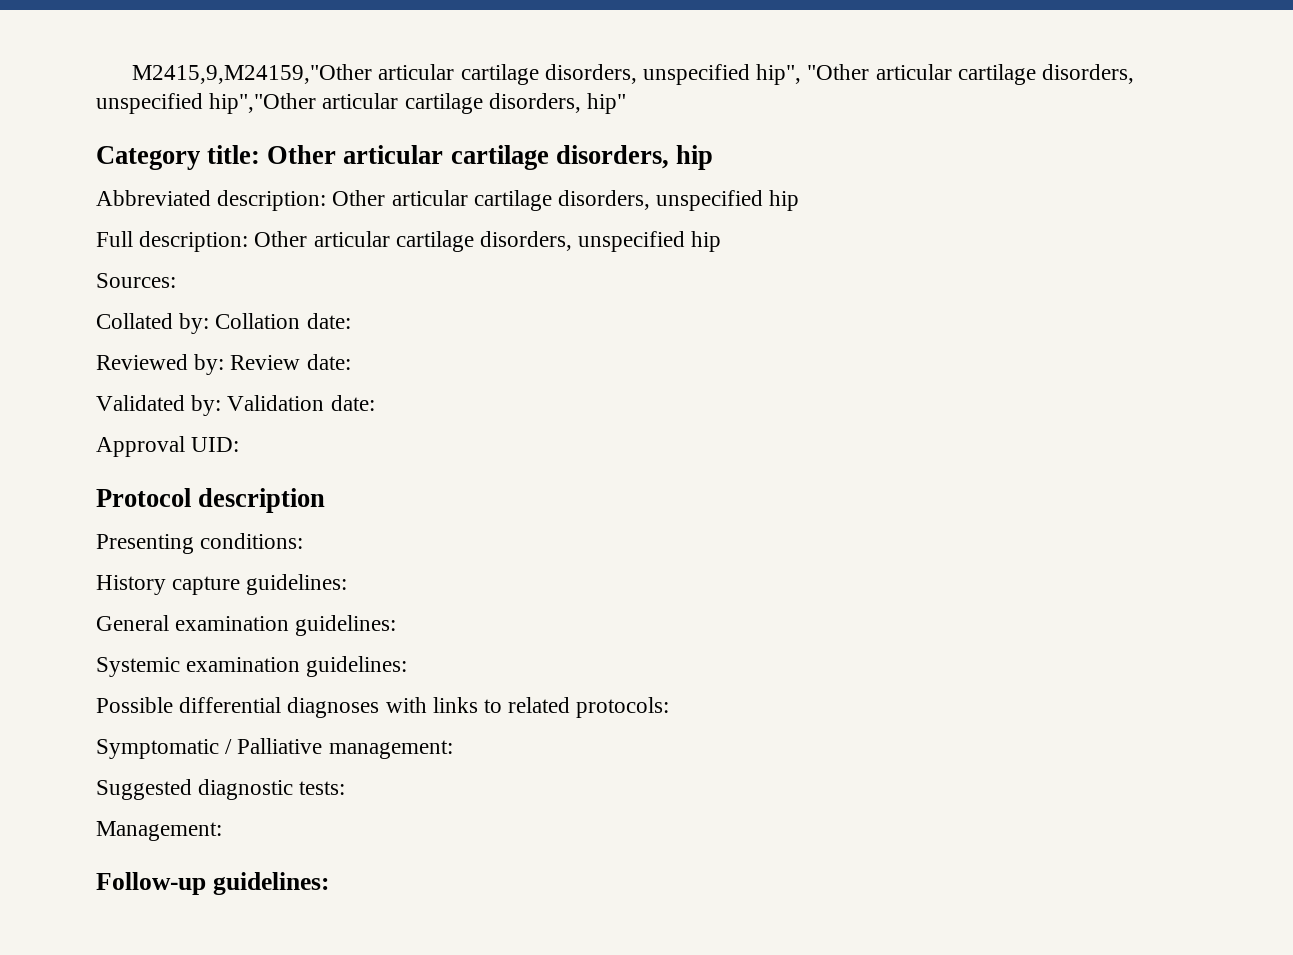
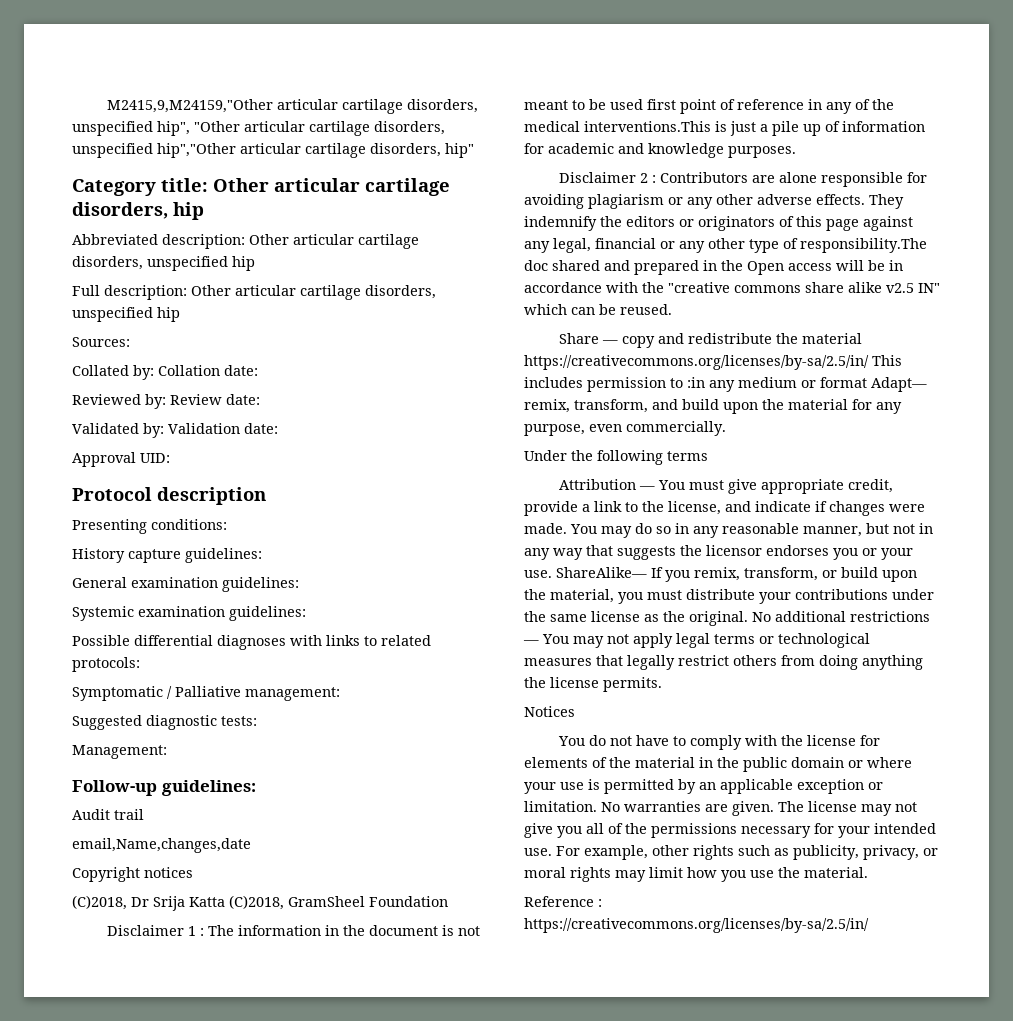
(329, 883) none -> [72,809,144,820] [72,838,251,853] [72,867,193,882] [72,895,448,911] [106,925,480,936] [524,99,894,114] [524,121,925,136] [524,143,796,158] [558,172,927,187] [524,194,904,209] [524,216,913,231] [524,238,927,253] [524,260,903,275] [524,282,940,293] [524,304,672,315] [558,333,862,348] [524,355,902,370] [524,377,927,392] [524,399,902,414] [524,421,726,436] [524,450,708,465] [558,479,893,494] [524,501,925,516] [524,523,933,538] [524,545,913,560] [524,567,917,582] [524,589,934,604] [524,611,930,626] [523,633,870,648] [524,655,923,670] [524,677,662,692] [524,706,575,717] [557,735,880,750] [524,757,912,772] [524,779,883,794] [524,801,917,816] [524,823,936,838] [524,845,938,860] [524,867,868,882] [524,896,602,907] [524,918,869,933] // Audit trail // email,Name,changes,date // Copyright notices // (C)2018, Dr Srija Katta (C)2018, GramSheel Foundation // Disclaimer 1 : The information in the document is not meant to be used first point of reference in any of the medical interventions.This is just a pile up of information for academic and knowledge purposes. // Disclaimer 2 : Contributors are alone responsible for avoiding plagiarism or any other adverse effects. They indemnify the editors or originators of this page against any legal, financial or any other type of responsibility.The doc shared and prepared in the Open access will be in accordance with the "creative commons share alike v2.5 IN" which can be reused. // Share — copy and redistribute the material https://creativecommons.org/licenses/by-sa/2.5/in/ This includes permission to :in any medium or format Adapt— remix, transform, and build upon the material for any purpose, even commercially. // Under the following terms // Attribution — You must give appropriate credit, provide a link to the license, and indicate if changes were made. You may do so in any reasonable manner, but not in any way that suggests the licensor endorses you or your use. ShareAlike— If you remix, transform, or build upon the material, you must distribute your contributions under the same license as the original. No additional restrictions — You may not apply legal terms or technological measures that legally restrict others from doing anything the license permits. // Notices // You do not have to comply with the license for elements of the material in the public domain or where your use is permitted by an applicable exception or limitation. No warranties are given. The license may not give you all of the permissions necessary for your intended use. For example, other rights such as publicity, privacy, or moral rights may limit how you use the material. // Reference : https://creativecommons.org/licenses/by-sa/2.5/in/

